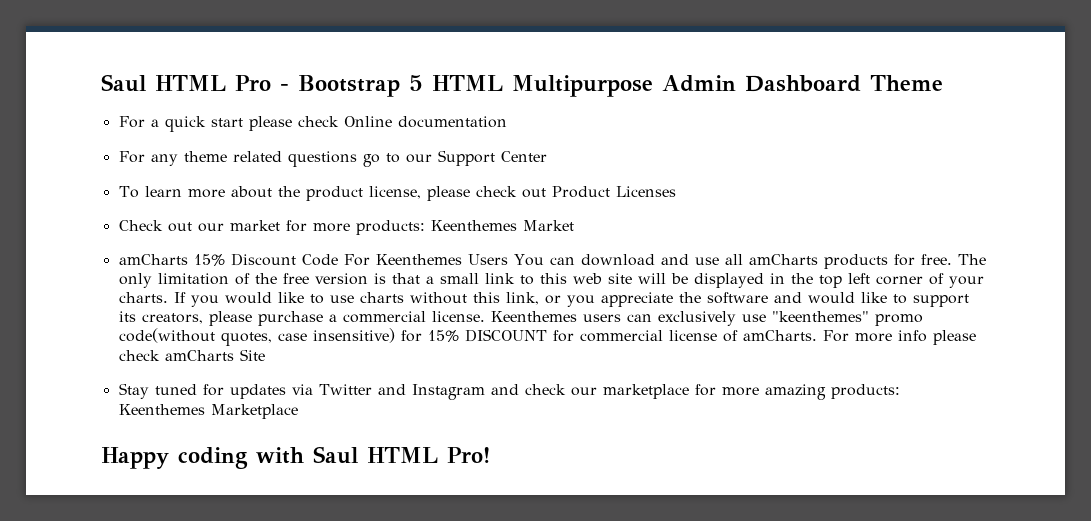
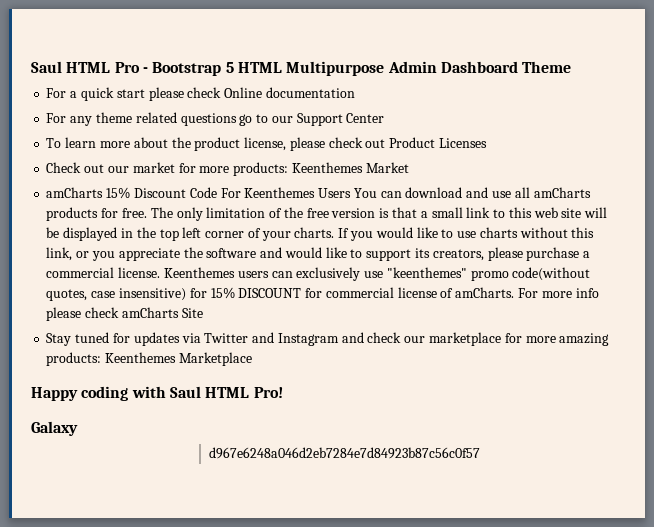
(490, 455) none -> [31,421,78,436] [208,447,480,459] // Galaxy // d967e6248a046d2eb7284e7d84923b87c56c0f57

